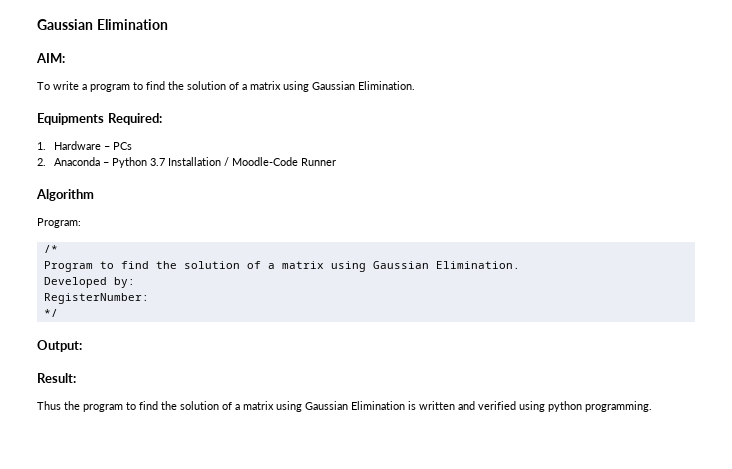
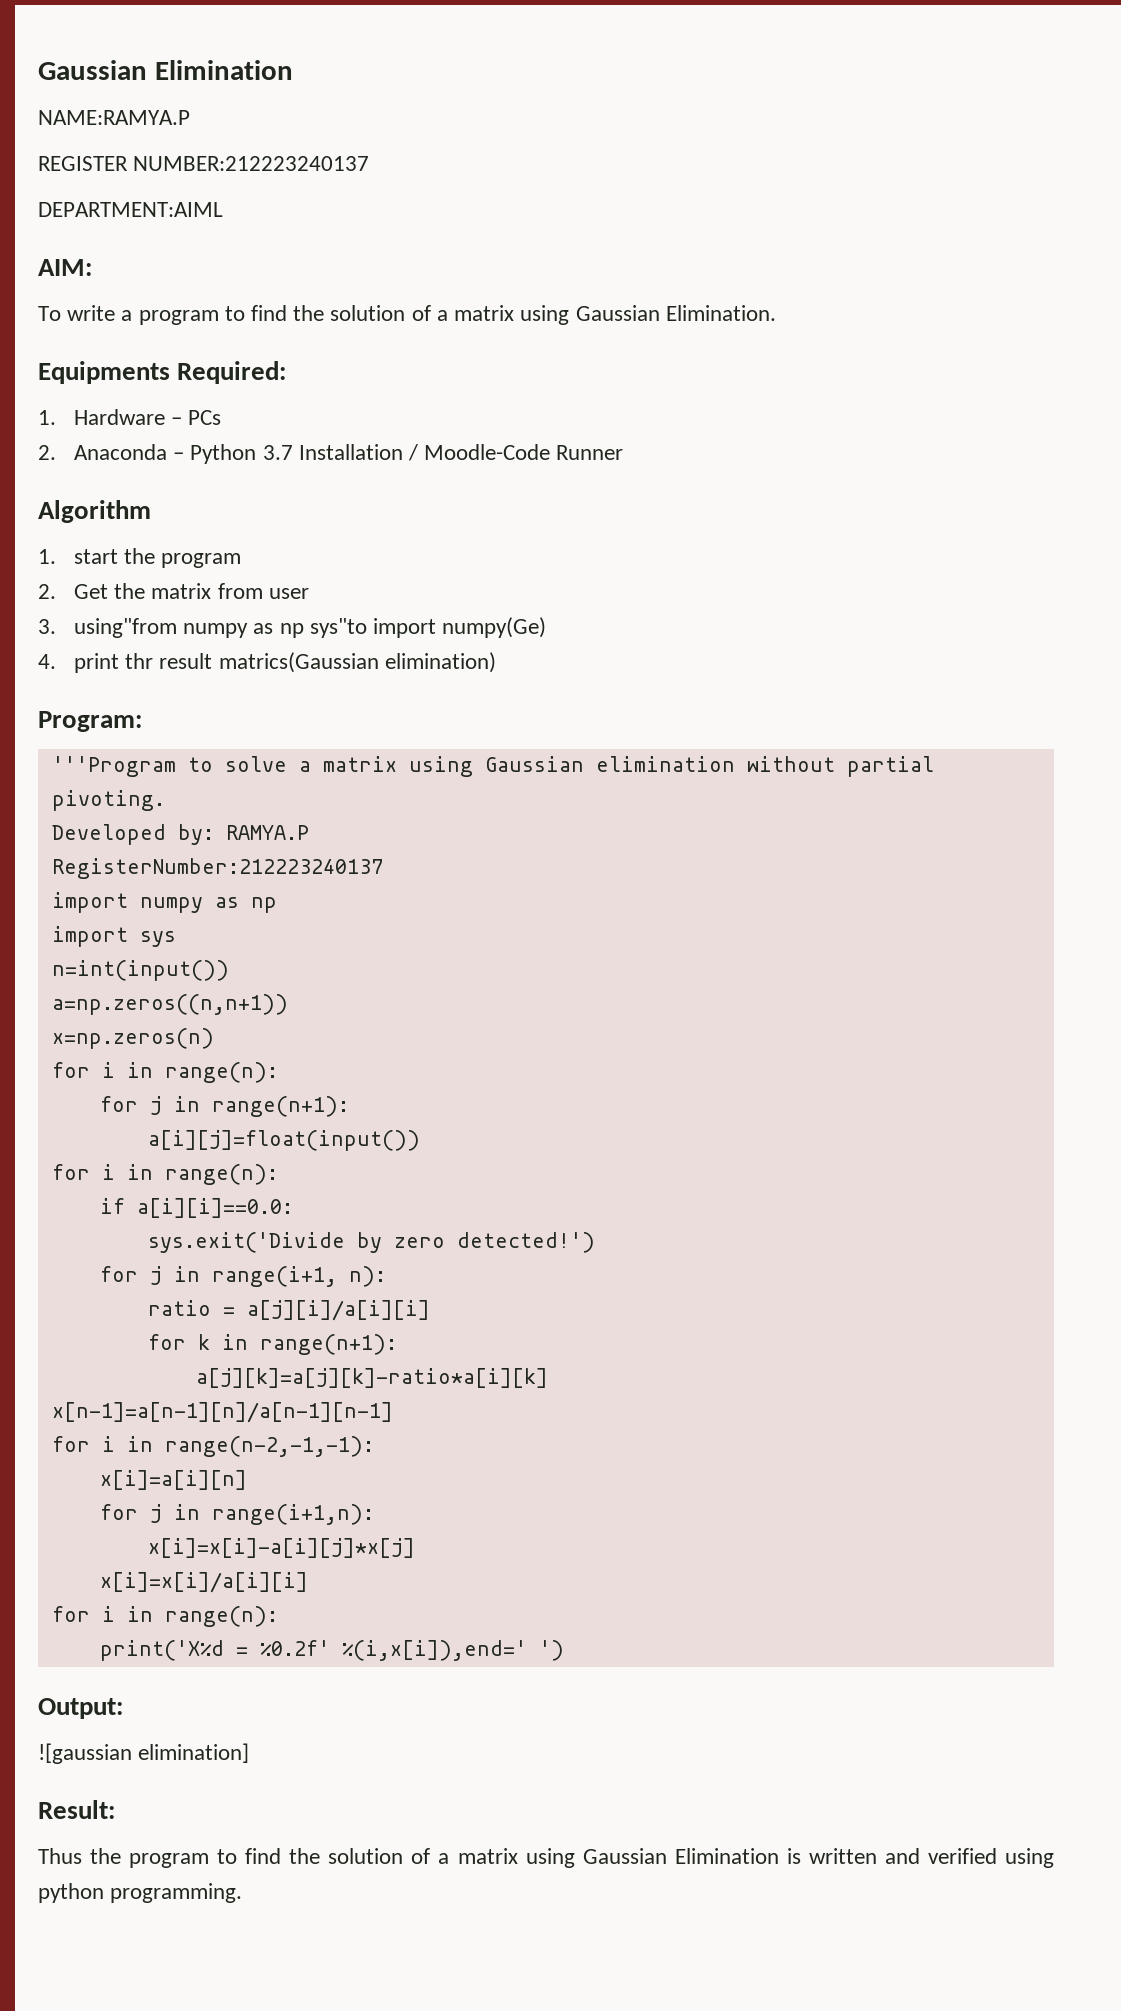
[37,19,168,30] Gaussian Elimination -> [38,60,293,80] [38,110,190,125] [38,156,370,171] [38,202,223,217] Gaussian Elimination // NAME:RAMYA.P // REGISTER NUMBER:212223240137 // DEPARTMENT:AIML
[37,218,81,228] [43,245,58,253] [43,261,520,272] [43,277,135,288] [43,293,149,304] [43,309,58,317] Program: // /* // Program to find the solution of a matrix using Gaussian Elimination. // Developed by: // RegisterNumber: // */ -> [38,548,242,568] [38,583,309,599] [38,617,547,638] [38,652,496,673] [38,711,142,732] [51,756,934,777] [51,790,165,811] [51,824,309,845] [51,858,383,879] [51,892,277,913] [51,926,176,947] [51,960,229,981] [51,994,288,1015] [51,1028,214,1049] [51,1062,278,1083] [99,1096,349,1117] [147,1130,420,1151] [51,1164,278,1185] [99,1198,293,1218] [147,1232,595,1253] [99,1266,386,1287] [147,1300,430,1321] [147,1334,397,1355] [195,1368,548,1388] [51,1402,393,1423] [51,1436,374,1457] [99,1470,247,1490] [99,1504,374,1525] [147,1538,415,1558] [99,1572,308,1593] [51,1606,278,1627] [99,1640,564,1661] 1. start the program // 2. Get the matrix from user // 3. using"from numpy as np sys"to import numpy(Ge) // 4. print thr result matrics(Gaussian elimination) // Program: // '''Program to solve a matrix using Gaussian elimination without partial pivoting. // Developed by: RAMYA.P // RegisterNumber:212223240137 // import numpy as np // import sys // n=int(input()) // a=np.zeros((n,n+1)) // x=np.zeros(n) // for i in range(n): // for j in range(n+1): // a[i][j]=float(input()) // for i in range(n): // if a[i][i]==0.0: // sys.exit('Divide by zero detected!') // for j in range(i+1, n): // ratio = a[j][i]/a[i][i] // for k in range(n+1): // a[j][k]=a[j][k]-ratio*a[i][k] // x[n-1]=a[n-1][n]/a[n-1][n-1] // for i in range(n-2,-1,-1): // x[i]=a[i][n] // for j in range(i+1,n): // x[i]=x[i]-a[i][j]*x[j] // x[i]=x[i]/a[i][i] // for i in range(n): // print('X%d = %0.2f' %(i,x[i]),end=' ')
(82, 346) none -> [38,1743,250,1764] // ![gaussian elimination]

